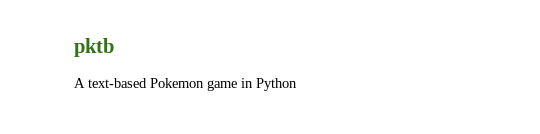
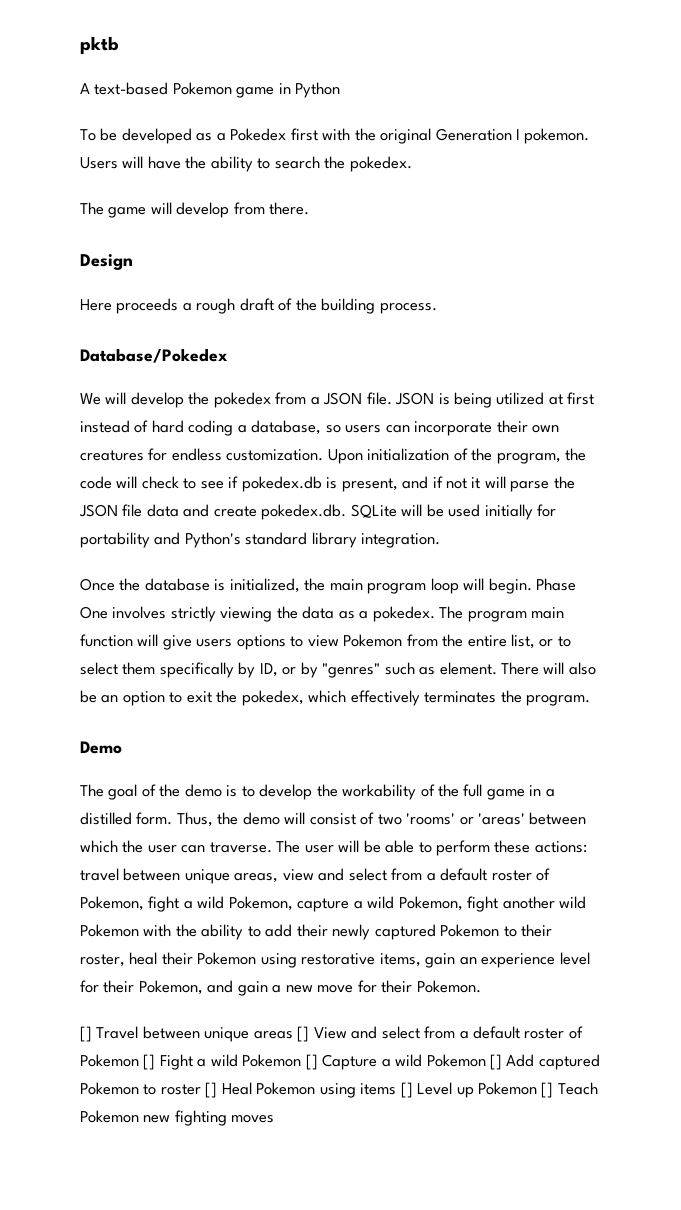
(297, 84) none -> [80,128,590,144] [80,156,412,172] [80,202,310,218] [80,254,133,270] [80,298,437,314] [80,348,228,363] [80,392,595,408] [80,420,560,436] [80,448,587,464] [80,476,575,492] [79,504,557,520] [80,532,441,548] [80,578,577,594] [80,606,565,622] [80,634,571,650] [80,662,596,678] [80,690,591,706] [80,741,122,754] [80,784,555,800] [80,812,587,827] [80,840,587,856] [80,868,551,884] [80,896,587,912] [80,924,553,940] [80,952,590,968] [80,980,481,996] [80,1026,583,1042] [80,1054,600,1070] [80,1082,598,1098] [80,1110,275,1126] // To be developed as a Pokedex first with the original Generation I pokemon. Users will have the ability to search the pokedex. // The game will develop from there. // Design // Here proceeds a rough draft of the building process. // Database/Pokedex // We will develop the pokedex from a JSON file. JSON is being utilized at first instead of hard coding a database, so users can incorporate their own creatures for endless customization. Upon initialization of the program, the code will check to see if pokedex.db is present, and if not it will parse the JSON file data and create pokedex.db. SQLite will be used initially for portability and Python's standard library integration. // Once the database is initialized, the main program loop will begin. Phase One involves strictly viewing the data as a pokedex. The program main function will give users options to view Pokemon from the entire list, or to select them specifically by ID, or by "genres" such as element. There will also be an option to exit the pokedex, which effectively terminates the program. // Demo // The goal of the demo is to develop the workability of the full game in a distilled form. Thus, the demo will consist of two 'rooms' or 'areas' between which the user can traverse. The user will be able to perform these actions: travel between unique areas, view and select from a default roster of Pokemon, fight a wild Pokemon, capture a wild Pokemon, fight another wild Pokemon with the ability to add their newly captured Pokemon to their roster, heal their Pokemon using restorative items, gain an experience level for their Pokemon, and gain a new move for their Pokemon. // [] Travel between unique areas [] View and select from a default roster of Pokemon [] Fight a wild Pokemon [] Capture a wild Pokemon [] Add captured Pokemon to roster [] Heal Pokemon using items [] Level up Pokemon [] Teach Pokemon new fighting moves

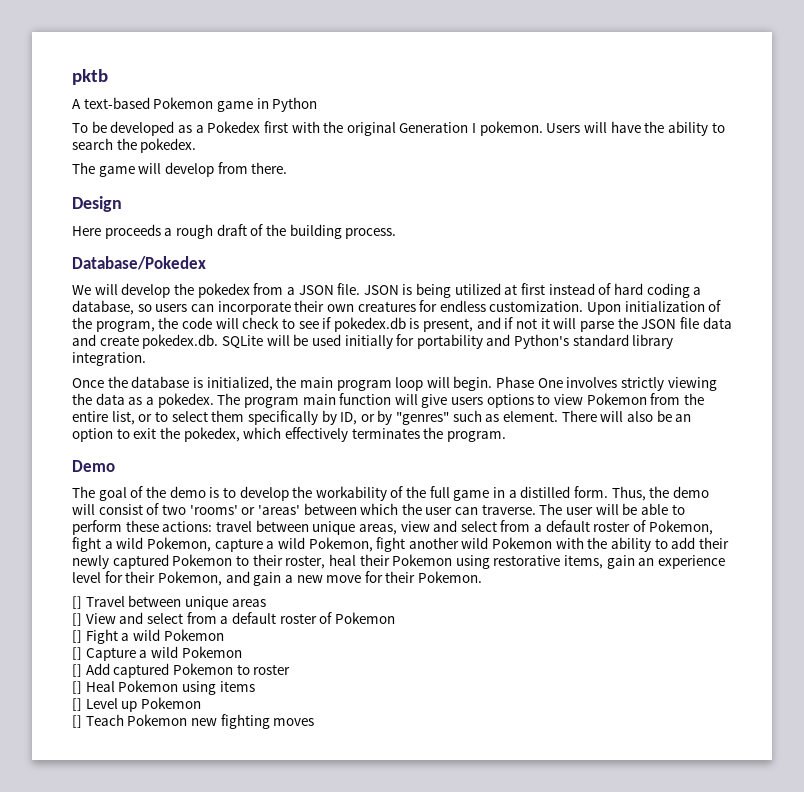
(293, 1035) none -> (266, 603) //
(139, 1060) none -> (395, 618) //
(302, 1060) none -> (224, 635) //
(486, 1060) none -> (242, 652) //
(201, 1089) none -> (291, 669) //
(397, 1089) none -> (255, 686) //
(538, 1088) none -> (201, 703) //

